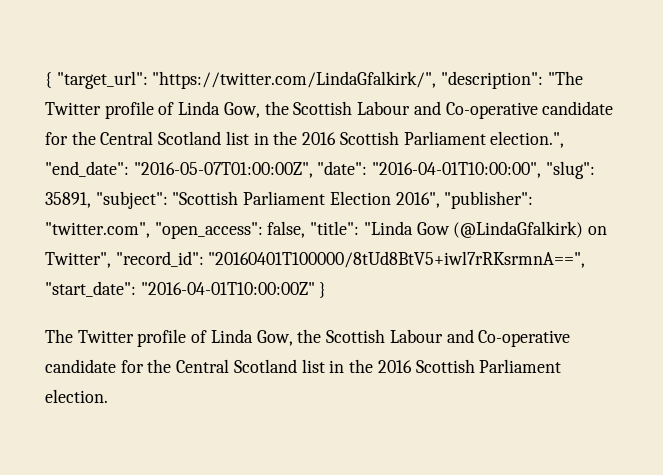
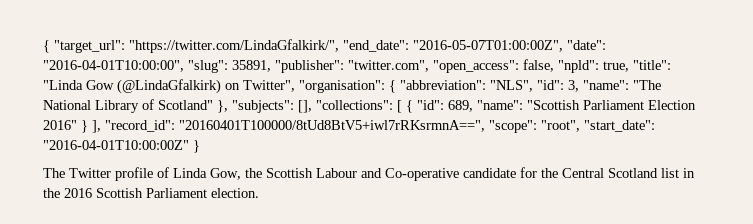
[441,71,583,89] [45,101,614,119] [45,131,565,148] "description": "The Twitter profile of Linda Gow, the Scottish Labour and Co-operative candidate for the Central Scotland list in the 2016 Scottish Parliament election.", -> (339, 46) none
[95,191,440,209] "subject": "Scottish Parliament Election 2016", -> (271, 66) none
(306, 229) none -> [558,60,629,73] "npld": true,
[115,251,586,268] "record_id": "20160401T100000/8tUd8BtV5+iwl7rRKsrmnA==", -> [299,80,661,93] [43,99,696,113] [43,120,580,133] "organisation": { "abbreviation": "NLS", "id": 3, "name": "The National Library of Scotland" }, "subjects": [], "collections": [ { "id": 689, "name": "Scottish Parliament Election 2016" } ], "record_id": "20160401T100000/8tUd8BtV5+iwl7rRKsrmnA==", "scope": "root",

